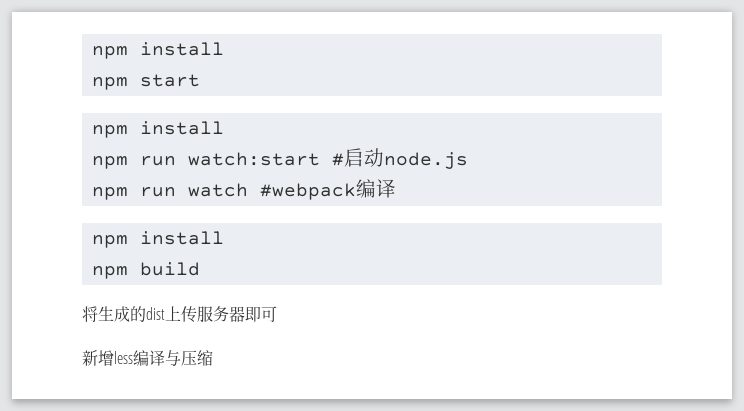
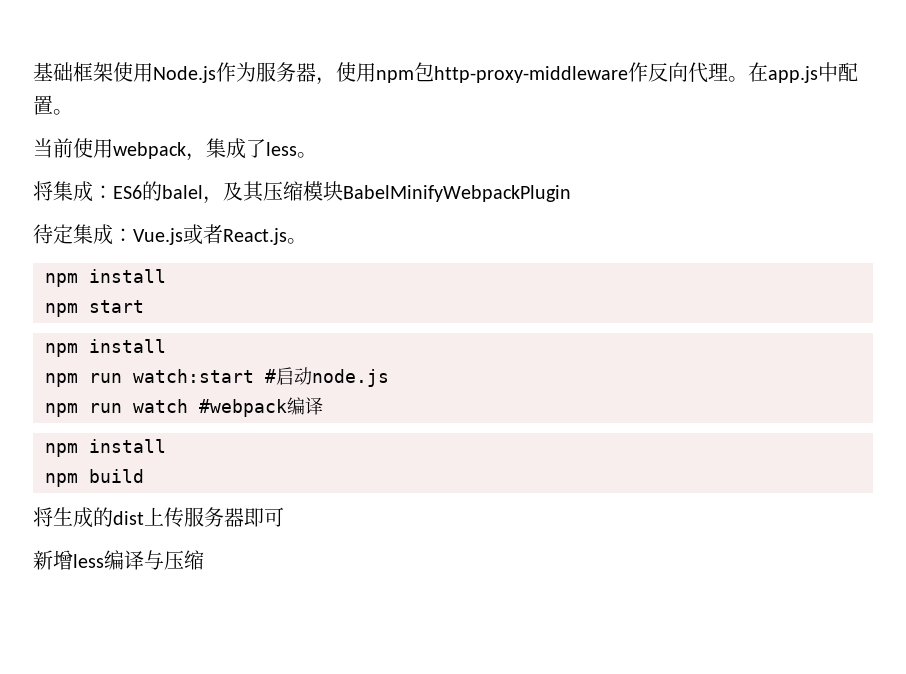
(91, 52) none -> [33,62,858,85] [33,95,73,115] [33,138,317,161] [33,181,571,204] [33,224,307,245] 基础框架使用Node.js作为服务器，使用npm包http-proxy-middleware作反向代理。在app.js中配置。 // 当前使用webpack，集成了less。 // 将集成：ES6的balel，及其压缩模块BabelMinifyWebpackPlugin // 待定集成：Vue.js或者React.js。 //

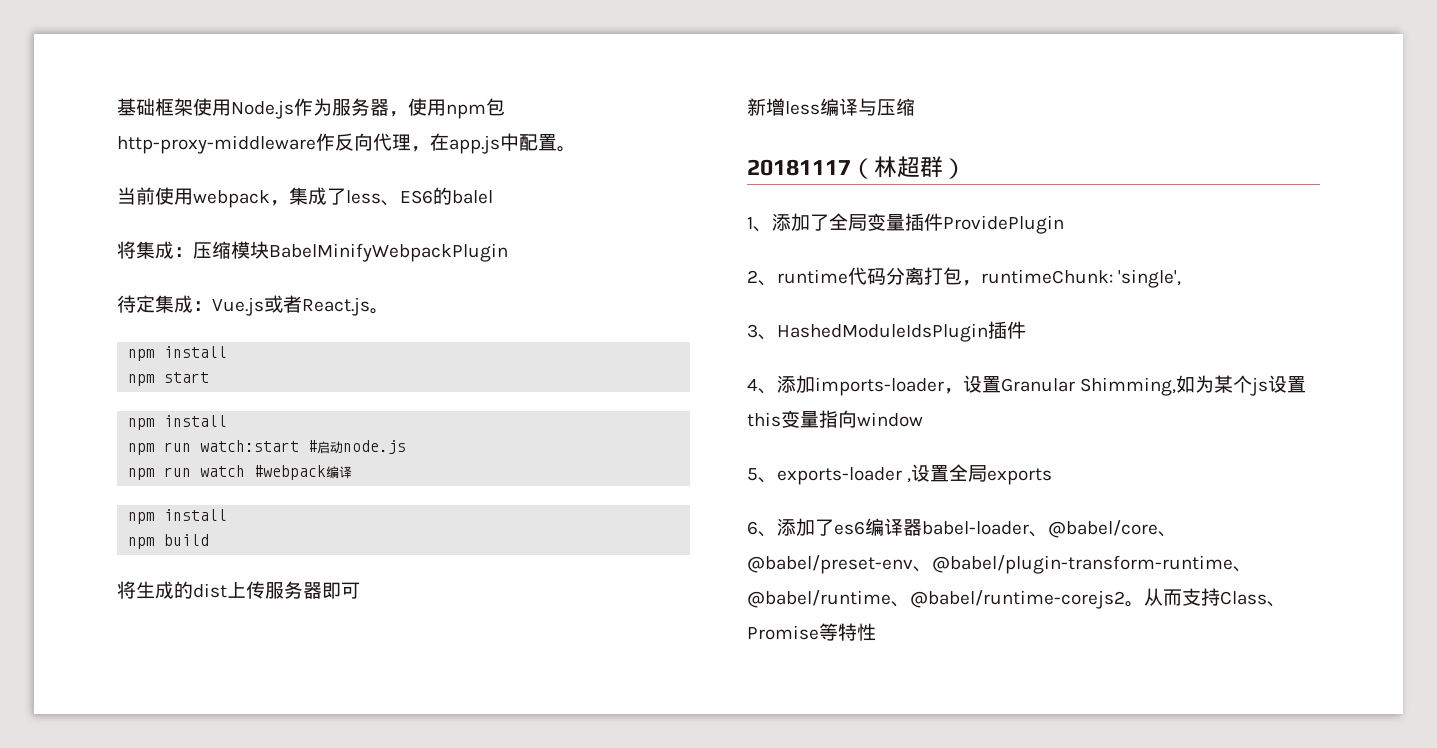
[728,76,748,82] 。 -> [411,146,430,152] ，
[297,152,317,158] 。 -> [381,187,493,206] 、ES6的balel
[113,181,264,204] ES6的balel，及其 -> (193, 252) none
(204, 560) none -> [747,156,966,179] [747,213,1064,234] [747,267,1182,288] [747,321,1026,342] [747,375,1307,396] [747,410,923,428] [747,464,1053,485] [747,518,1177,538] [747,555,1252,574] [747,588,1286,609] [747,623,876,641] // 20181117（林超群） // 1、添加了全局变量插件ProvidePlugin // 2、runtime代码分离打包，runtimeChunk: 'single', // 3、HashedModuleIdsPlugin插件 // 4、添加imports-loader，设置Granular Shimming,如为某个js设置this变量指向window // 5、exports-loader ,设置全局exports // 6、添加了es6编译器babel-loader、@babel/core、@babel/preset-env、@babel/plugin-transform-runtime、@babel/runtime、@babel/runtime-corejs2。从而支持Class、Promise等特性

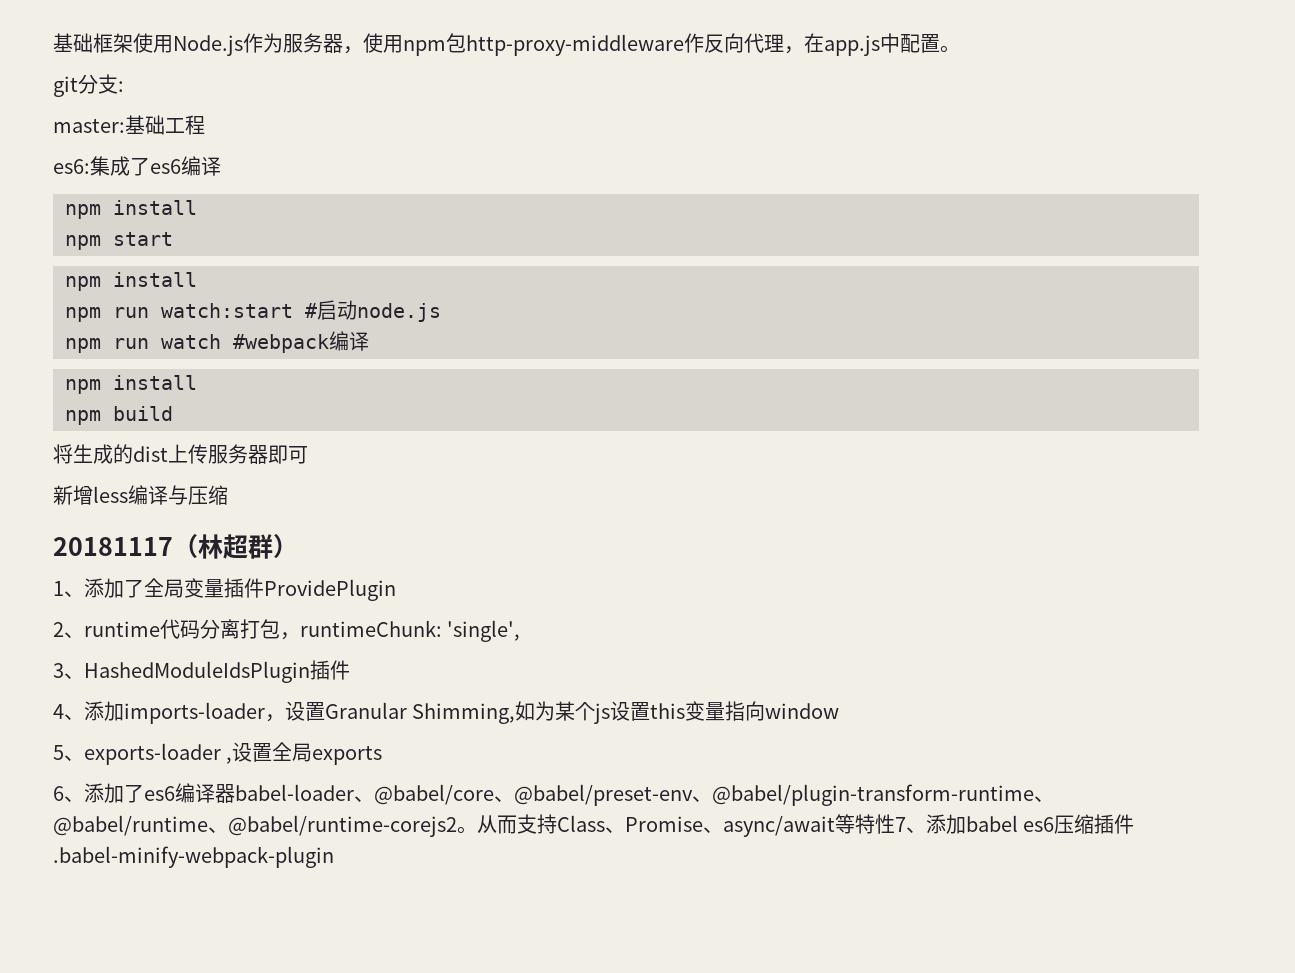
[117,187,493,208] [117,241,508,262] [117,295,389,316] 当前使用webpack，集成了less、ES6的balel // 将集成：压缩模块BabelMinifyWebpackPlugin // 待定集成：Vue.js或者React.js。 -> [53,74,124,97] [53,115,205,135] [53,156,221,176] git分支: // master:基础工程 // es6:集成了es6编译
[819,623,876,641] 等特性 -> [703,814,1135,837] [53,846,334,868] 、async/await等特性7、添加babel es6压缩插件.babel-minify-webpack-plugin

